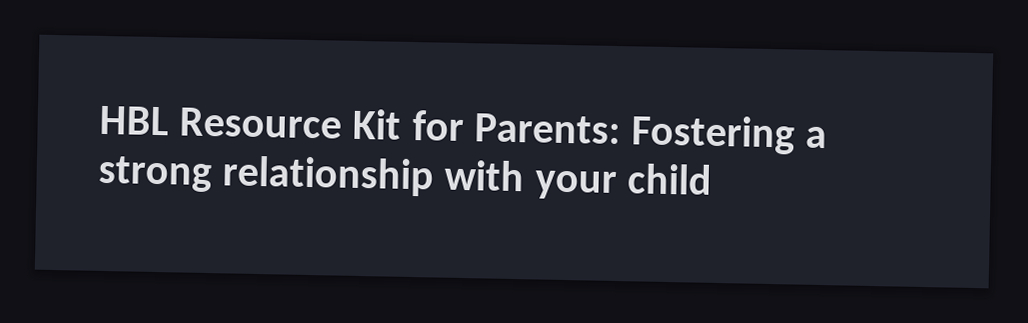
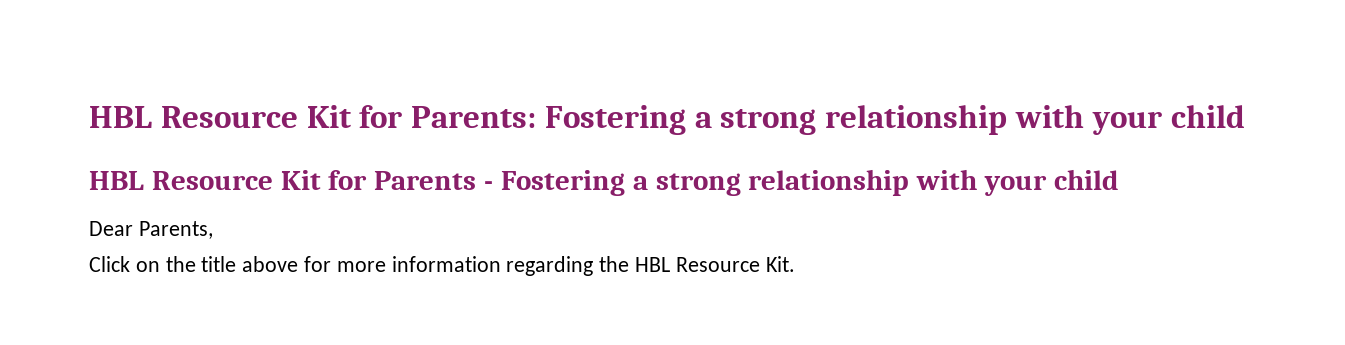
(712, 179) none -> [89,169,1119,196] [89,221,213,239] [89,256,795,276] // HBL Resource Kit for Parents - Fostering a strong relationship with your child // Dear Parents, // Click on the title above for more information regarding the HBL Resource Kit.

